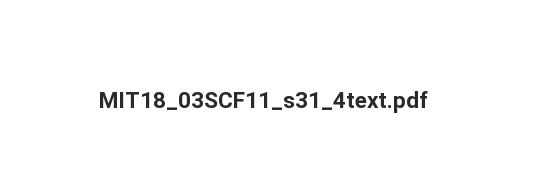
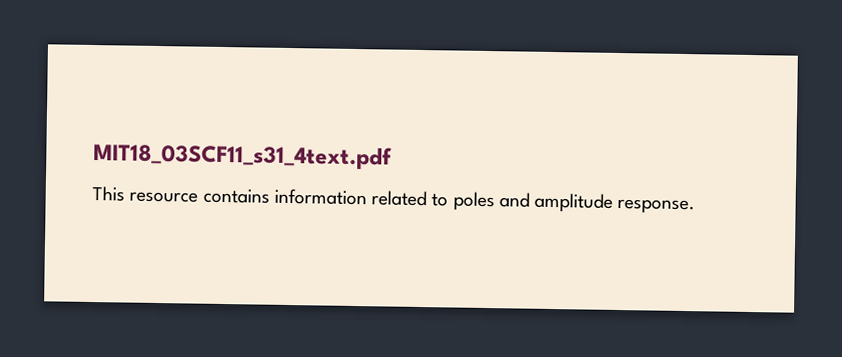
(428, 102) none -> [92,186,696,215] // This resource contains information related to poles and amplitude response.

